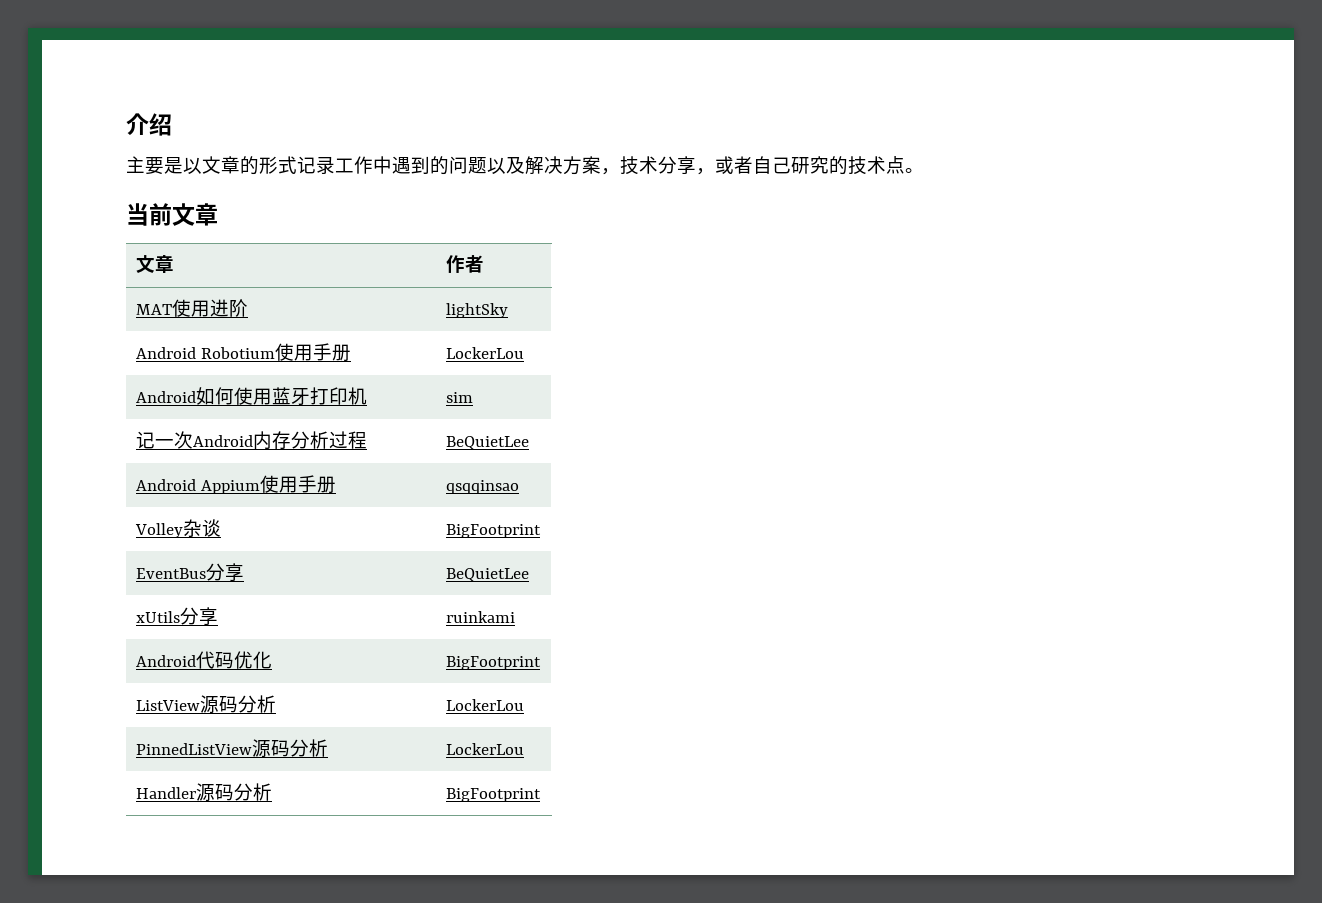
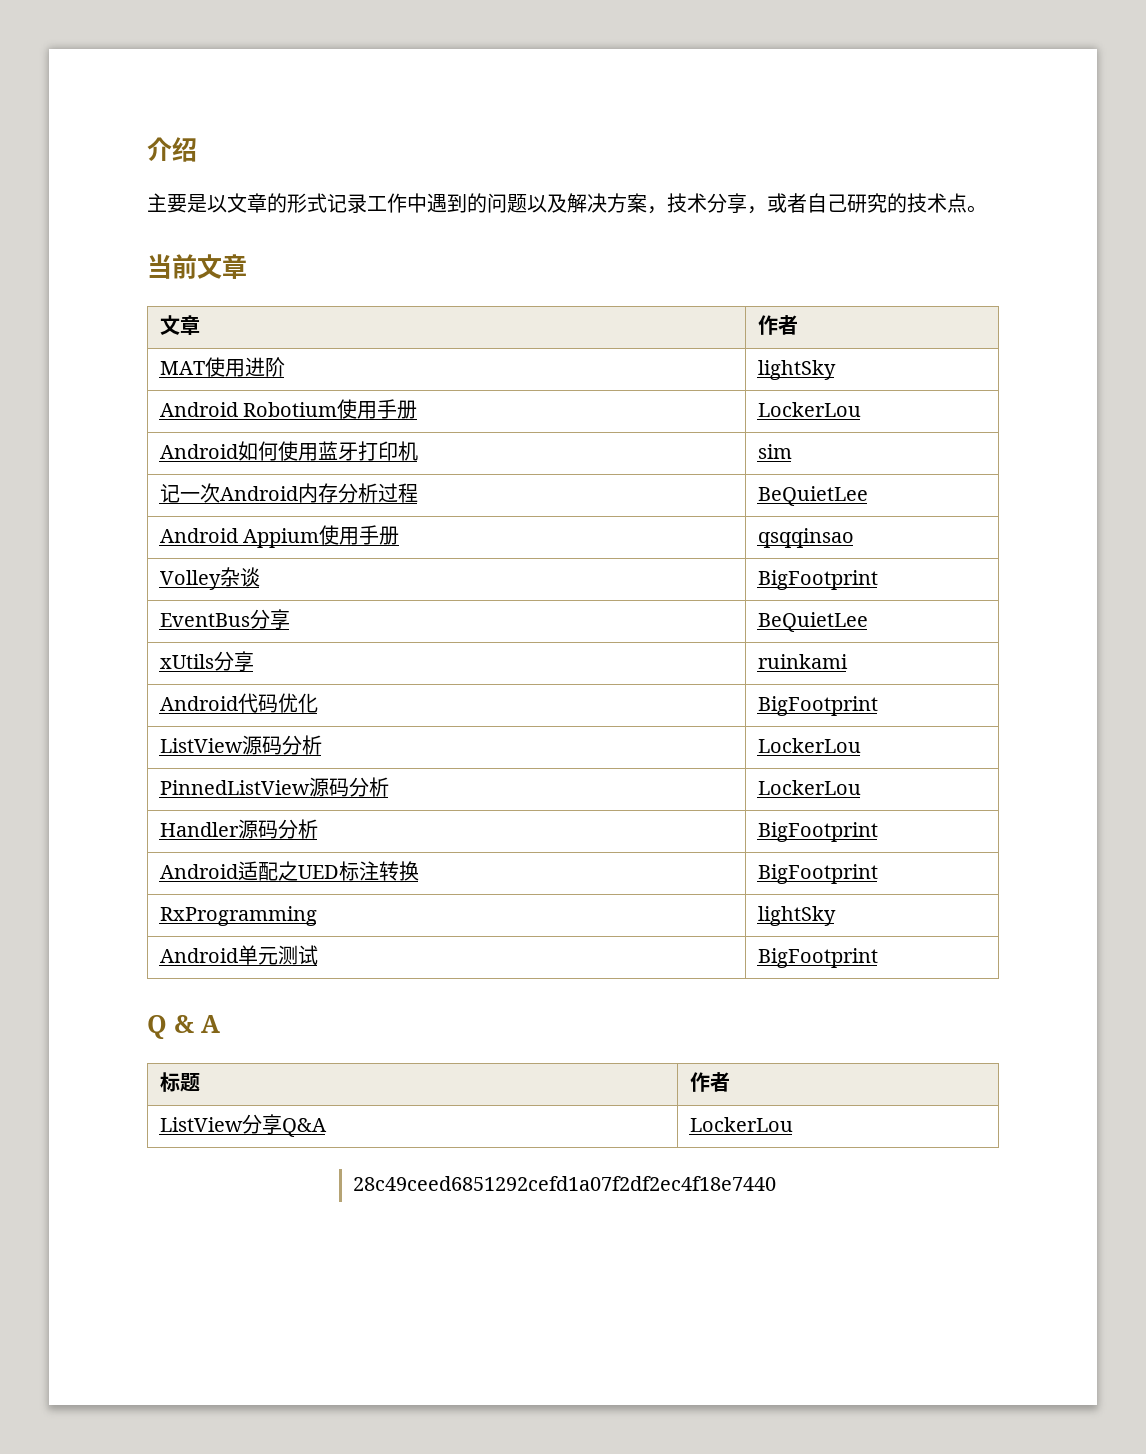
(541, 795) none -> [159,861,419,881] [757,864,878,884] [159,906,317,926] [757,906,836,926] [159,945,318,965] [757,948,878,968] [147,1015,220,1039] [159,1072,200,1092] [689,1072,730,1092] [159,1114,327,1137] [689,1117,793,1132] [353,1176,777,1191] // Android适配之UED标注转换 | BigFootprint // RxProgramming | lightSky // Android单元测试 | BigFootprint // Q & A // 标题 | 作者 // ListView分享Q&A | LockerLou // 28c49ceed6851292cefd1a07f2df2ec4f18e7440

